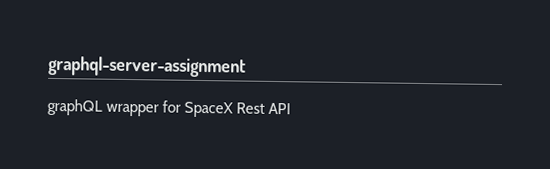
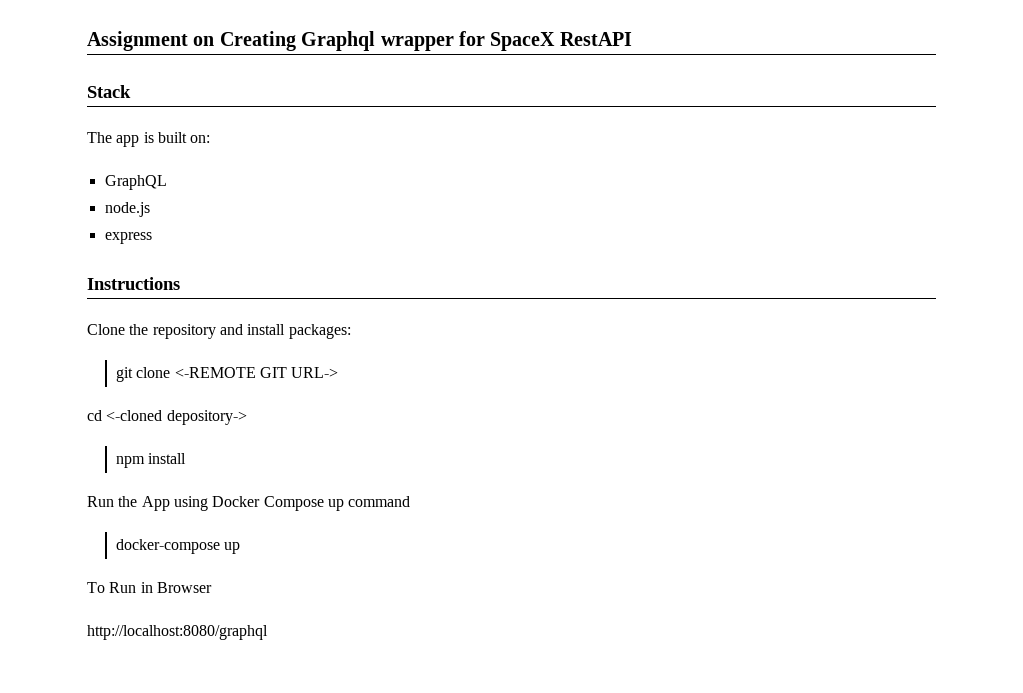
[48,55,246,78] [47,98,292,118] graphql-server-assignment // graphQL wrapper for SpaceX Rest API -> [87,31,632,51] [87,85,131,98] [87,132,211,147] [104,175,167,190] [104,202,150,217] [104,232,152,244] [87,277,180,290] [87,324,351,339] [116,367,339,382] [87,410,247,425] [116,453,187,468] [87,496,411,511] [116,539,241,554] [87,582,212,593] [87,625,268,640] Assignment on Creating Graphql wrapper for SpaceX RestAPI // Stack // The app is built on: // GraphQL // node.js // express // Instructions // Clone the repository and install packages: // git clone <-REMOTE GIT URL-> // cd <-cloned depository-> // npm install // Run the App using Docker Compose up command // docker-compose up // To Run in Browser // http://localhost:8080/graphql

